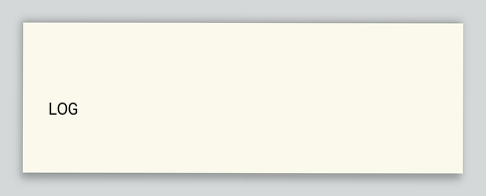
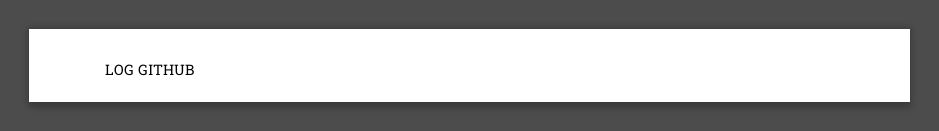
(78, 108) none -> [138,64,194,76] GITHUB

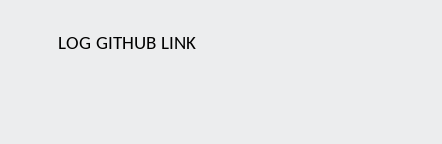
(194, 70) none -> [160,37,196,49] LINK

